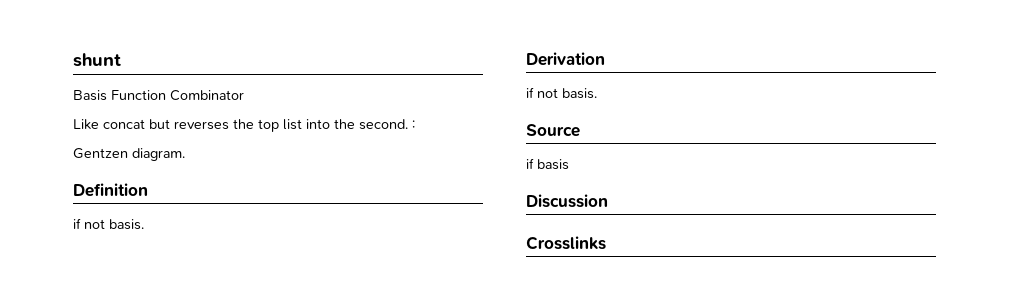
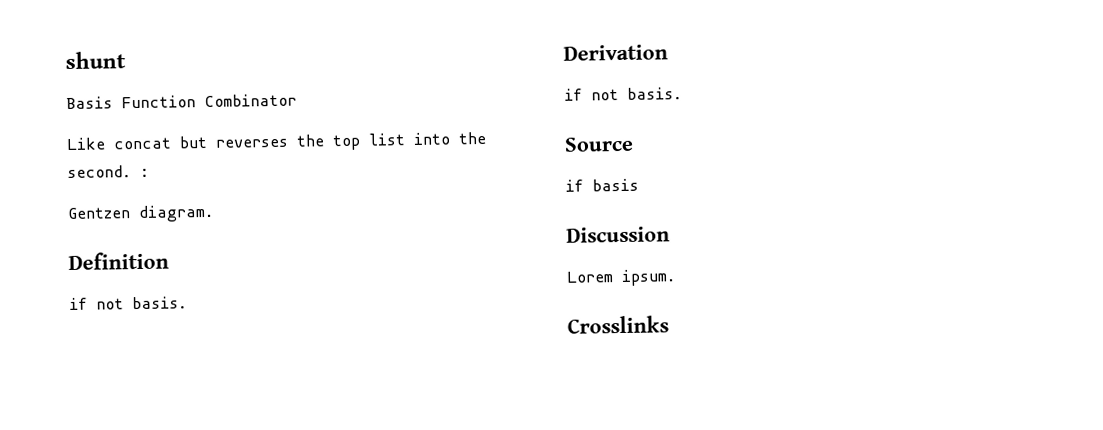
(608, 201) none -> [566,269,677,286] // Lorem ipsum.

